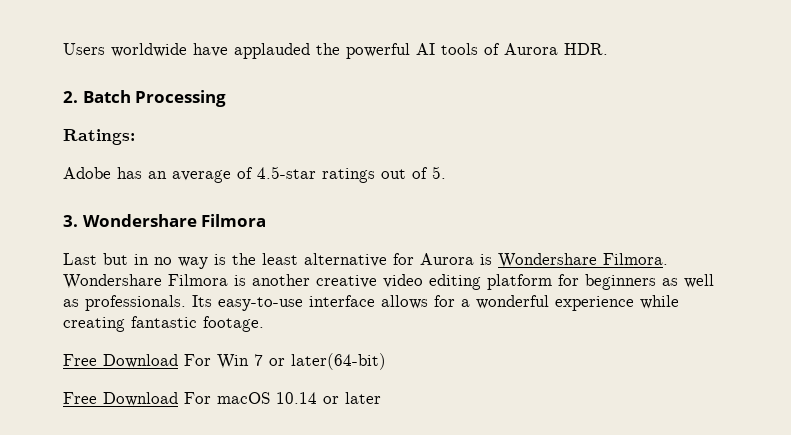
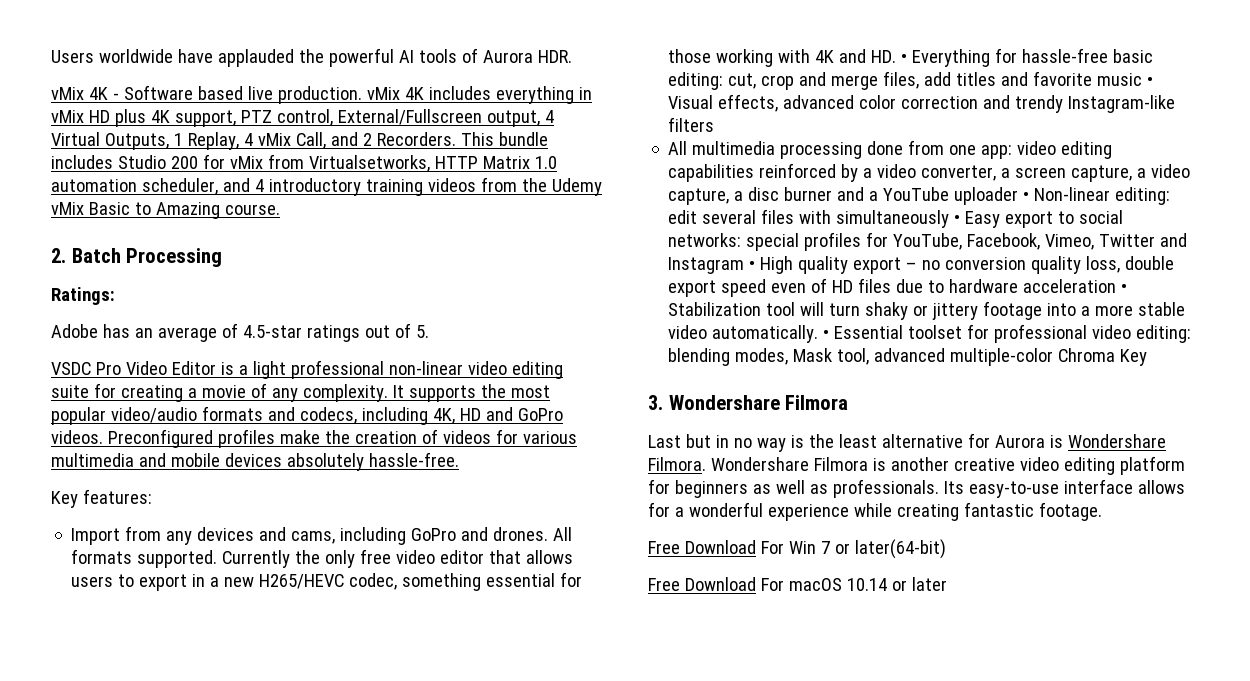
(608, 49) none -> [51,85,592,104] [51,109,554,127] [51,132,548,150] [51,154,557,172] [51,177,602,196] [51,202,280,219] // vMix 4K - Software based live production. vMix 4K includes everything in vMix HD plus 4K support, PTZ control, External/Fullscreen output, 4 Virtual Outputs, 1 Replay, 4 vMix Call, and 2 Recorders. This bundle includes Studio 200 for vMix from Virtualsetworks, HTTP Matrix 1.0 automation scheduler, and 4 introductory training videos from the Udemy vMix Basic to Amazing course.
(446, 172) none -> [51,360,563,379] [51,383,550,402] [51,406,563,425] [51,429,577,448] [51,452,459,471] [51,489,152,508] [71,526,573,545] [71,549,574,568] [71,572,583,591] [668,48,1154,67] [668,71,1154,90] [668,94,1176,113] [668,117,715,132] [668,140,1113,159] [668,163,1191,182] [668,187,1171,205] [668,209,1124,228] [668,232,1188,251] [668,256,1175,274] [668,278,1128,297] [668,301,1186,320] [668,324,1192,343] [668,348,1148,366] // VSDC Pro Video Editor is a light professional non-linear video editing suite for creating a movie of any complexity. It supports the most popular video/audio formats and codecs, including 4K, HD and GoPro videos. Preconfigured profiles make the creation of videos for various multimedia and mobile devices absolutely hassle-free. // Key features: // Import from any devices and cams, including GoPro and drones. All formats supported. Сurrently the only free video editor that allows users to export in a new H265/HEVC codec, something essential for those working with 4K and HD. • Everything for hassle-free basic editing: cut, crop and merge files, add titles and favorite music • Visual effects, advanced color correction and trendy Instagram-like filters // All multimedia processing done from one app: video editing capabilities reinforced by a video converter, a screen capture, a video capture, a disc burner and a YouTube uploader • Non-linear editing: edit several files with simultaneously • Easy export to social networks: special profiles for YouTube, Facebook, Vimeo, Twitter and Instagram • High quality export – no conversion quality loss, double export speed even of HD files due to hardware acceleration • Stabilization tool will turn shaky or jittery footage into a more stable video automatically. • Essential toolset for professional video editing: blending modes, Mask tool, advanced multiple-color Chroma Key

